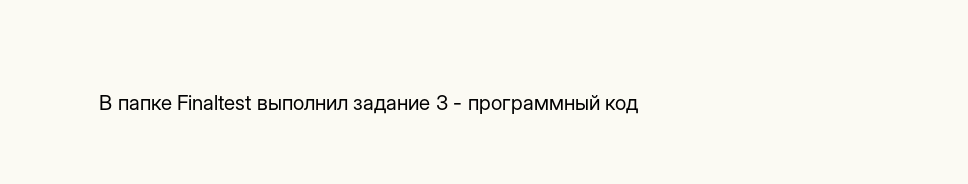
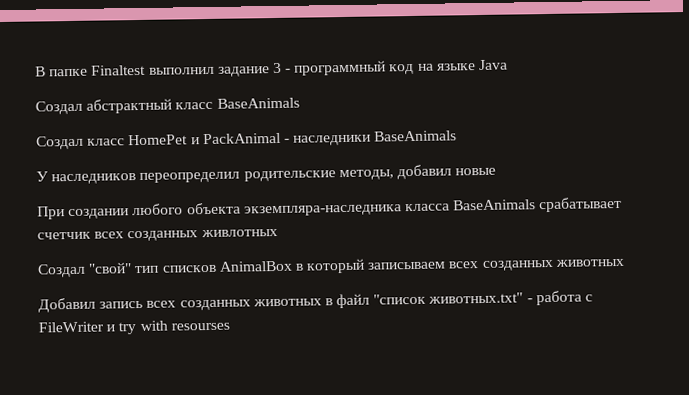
(639, 106) none -> [417,59,509,71] [35,97,300,115] [36,130,458,150] [36,164,497,185] [37,196,623,220] [37,228,278,242] [37,258,625,278] [38,290,594,313] [38,320,230,335] на языке Java // Создал абстрактный класс BaseAnimals // Создал класс HomePet и PackAnimal - наследники BaseAnimals // У наследников переопределил родительские методы, добавил новые // При создании любого объекта экземпляра-наследника класса BaseAnimals срабатывает счетчик всех созданных живлотных // Создал "свой" тип списков AnimalBox в который записываем всех созданных животных // Добавил запись всех созданных животных в файл "список животных.txt" - работа с FileWriter и try with resourses

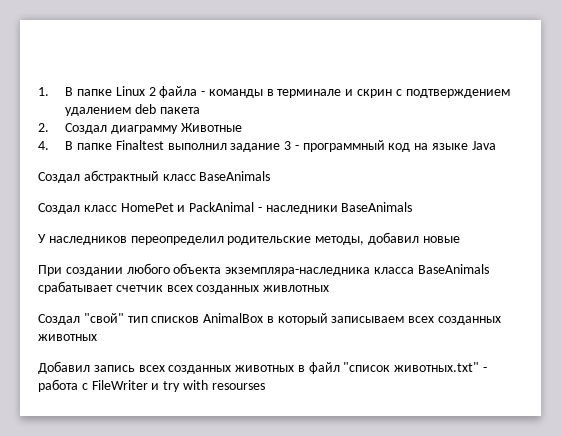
(35, 71) none -> [38,86,510,98] [65,104,200,116] [38,123,242,134] [38,141,49,150] 1. В папке Linux 2 файла - команды в терминале и скрин с подтверждением удалением deb пакета // 2. Создал диаграмму Животные // 4.

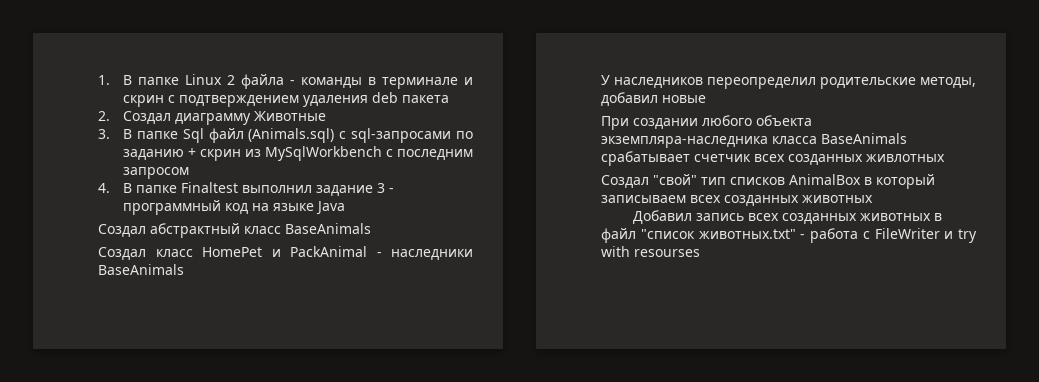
[65,107,132,116] удалением -> [302,95,368,107] удаления
(242, 127) none -> [98,128,473,143] [122,146,473,161] [122,167,189,179] // 3. В папке Sql файл (Animals.sql) с sql-запросами по заданию + скрин из MySqlWorkbench с последним запросом

